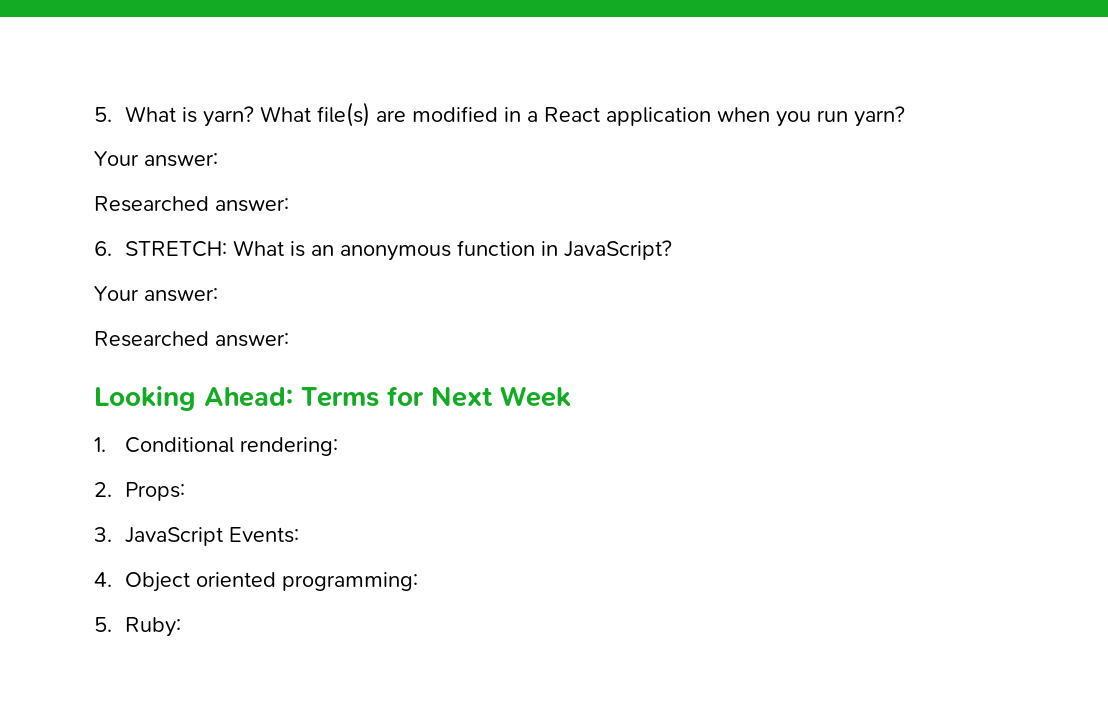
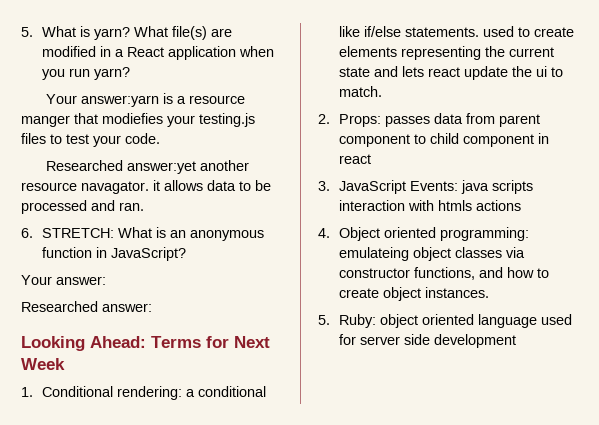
[144,153,218,167] [94,196,289,212] answer: // Researched answer: -> [81,93,246,107] [21,113,255,127] [21,133,160,147] [46,160,250,174] [21,180,271,194] [21,200,144,214] answer:yarn is a resource manger that modiefies your testing.js files to test your code. // Researched answer:yet another resource navagator. it allows data to be processed and ran.
[94,482,185,501] [94,527,299,546] [94,572,418,592] [94,617,181,637] // 2. Props: // 3. JavaScript Events: // 4. Object oriented programming: // 5. Ruby: -> [185,386,266,397] [338,26,574,37] [338,46,554,60] [338,66,563,80] [338,86,382,97] [318,113,540,127] [338,133,549,147] [338,154,371,164] [318,180,533,194] [338,200,521,211] [318,227,529,241] [338,247,525,261] [338,267,549,280] [338,287,489,301] [318,314,572,328] [338,334,516,348] a conditional like if/else statements. used to create elements representing the current state and lets react update the ui to match. // 2. Props: passes data from parent component to child component in react // 3. JavaScript Events: java scripts interaction with htmls actions // 4. Object oriented programming: emulateing object classes via constructor functions, and how to create object instances. // 5. Ruby: object oriented language used for server side development

